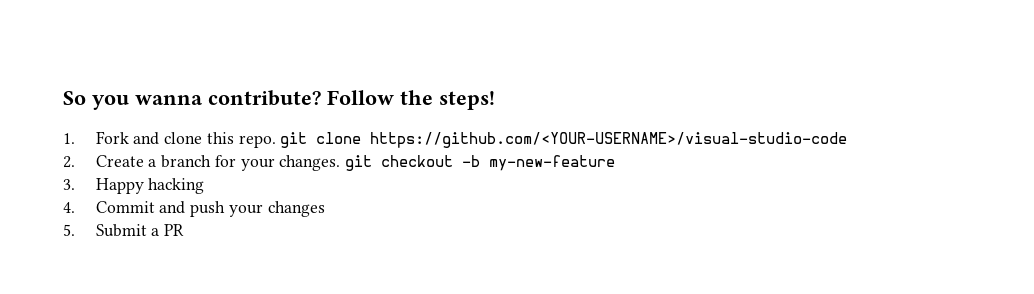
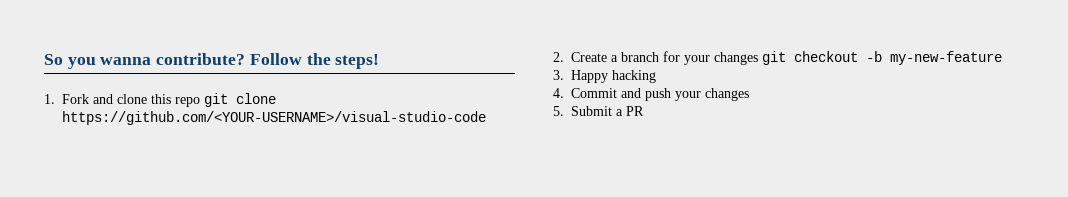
[238,135,276,148] repo. -> [175,97,201,107] repo
[279,155,341,171] changes. -> [714,52,759,65] changes

